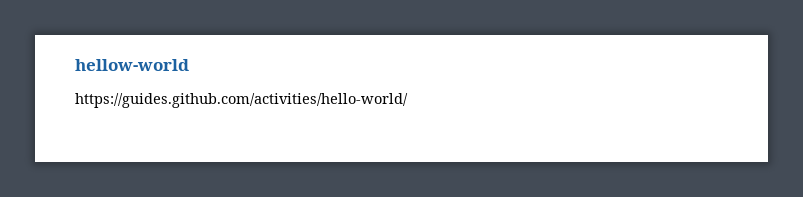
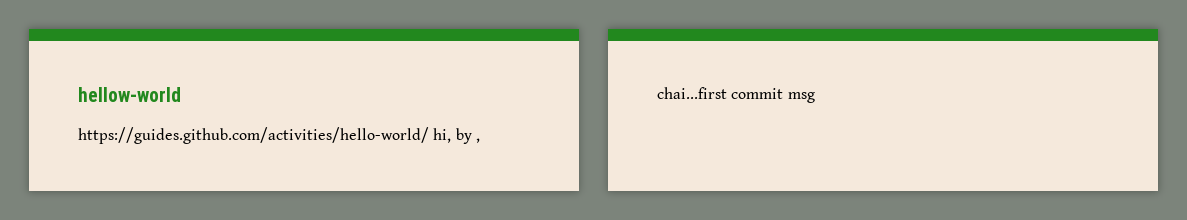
(408, 100) none -> [433,128,480,144] [657,87,815,103] hi, by , chai...first commit msg

